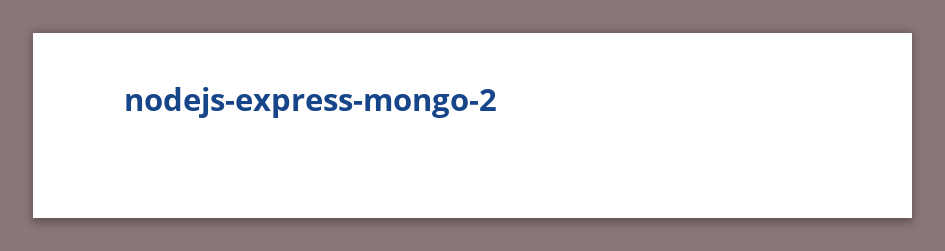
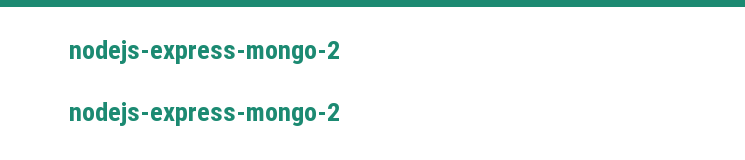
[124,87,497,118] nodejs-express-mongo-2 -> [69,40,340,64] [69,102,340,126] nodejs-express-mongo-2 // nodejs-express-mongo-2

